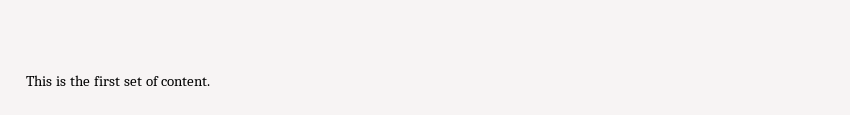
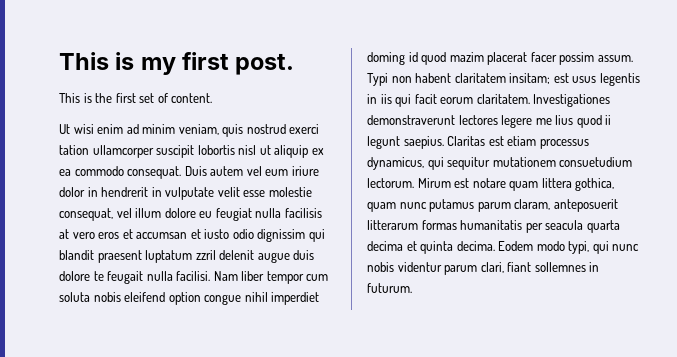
[26,75,66,86] This is -> [59,52,295,75] [59,93,92,103] This is my first post. // This is
(211, 81) none -> [59,124,320,137] [59,145,324,158] [59,166,319,179] [59,187,312,200] [59,208,322,221] [59,229,325,242] [59,250,315,263] [59,271,329,284] [59,292,320,305] [367,52,633,65] [367,73,640,86] [367,94,611,107] [367,115,612,128] [367,136,589,149] [367,157,633,170] [367,178,615,191] [367,199,618,212] [367,220,620,233] [367,241,640,254] [367,262,600,275] [367,283,412,293] // Ut wisi enim ad minim veniam, quis nostrud exerci tation ullamcorper suscipit lobortis nisl ut aliquip ex ea commodo consequat. Duis autem vel eum iriure dolor in hendrerit in vulputate velit esse molestie consequat, vel illum dolore eu feugiat nulla facilisis at vero eros et accumsan et iusto odio dignissim qui blandit praesent luptatum zzril delenit augue duis dolore te feugait nulla facilisi. Nam liber tempor cum soluta nobis eleifend option congue nihil imperdiet doming id quod mazim placerat facer possim assum. Typi non habent claritatem insitam; est usus legentis in iis qui facit eorum claritatem. Investigationes demonstraverunt lectores legere me lius quod ii legunt saepius. Claritas est etiam processus dynamicus, qui sequitur mutationem consuetudium lectorum. Mirum est notare quam littera gothica, quam nunc putamus parum claram, anteposuerit litterarum formas humanitatis per seacula quarta decima et quinta decima. Eodem modo typi, qui nunc nobis videntur parum clari, fiant sollemnes in futurum.

